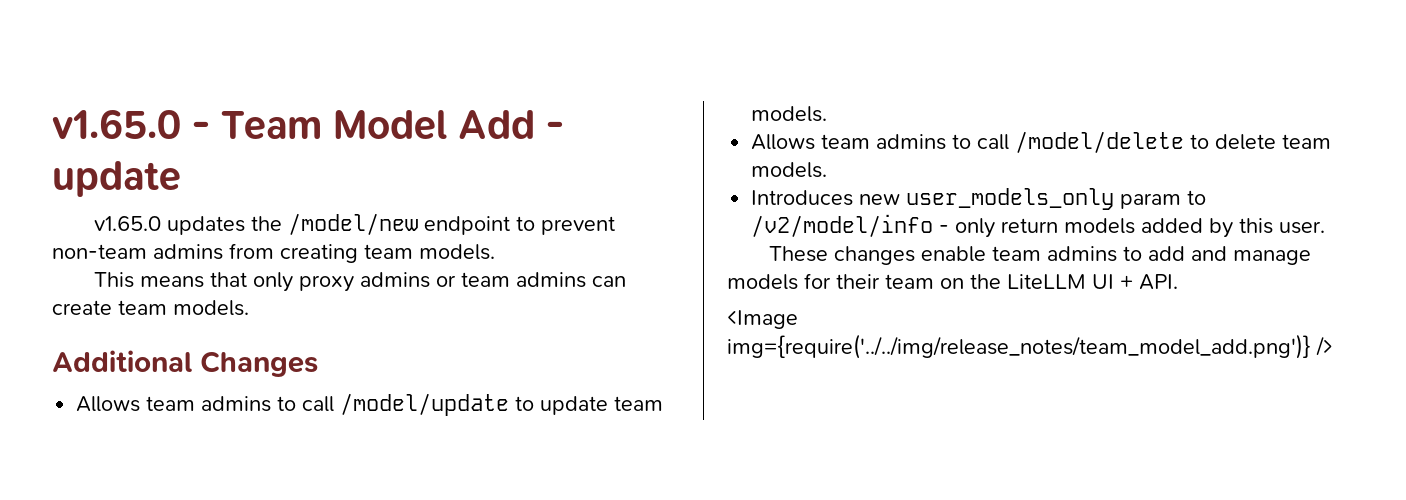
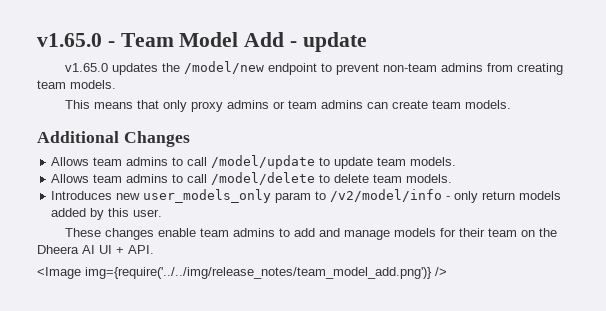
[1007,274,1086,289] LiteLLM -> [37,245,95,254] Dheera AI

